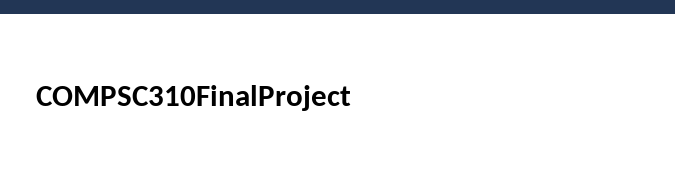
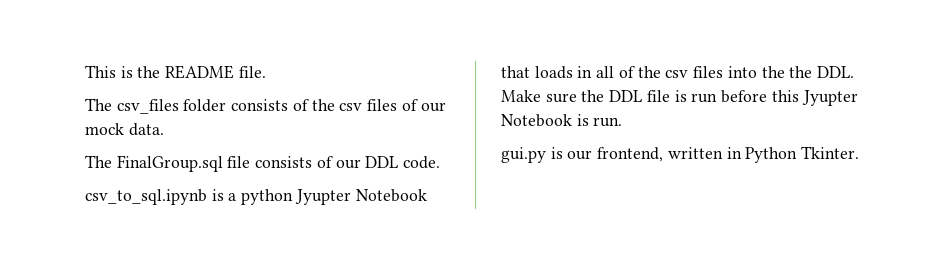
[36,85,351,111] COMPSC310FinalProject -> [85,65,266,79] [85,98,446,114] [85,123,164,136] [85,155,441,172] [85,189,427,205] [501,66,854,79] [501,90,858,106] [501,114,623,127] [501,146,860,163] This is the README file. // The csv_files folder consists of the csv files of our mock data. // The FinalGroup.sql file consists of our DDL code. // csv_to_sql.ipynb is a python Jyupter Notebook that loads in all of the csv files into the the DDL. Make sure the DDL file is run before this Jyupter Notebook is run. // gui.py is our frontend, written in Python Tkinter.

